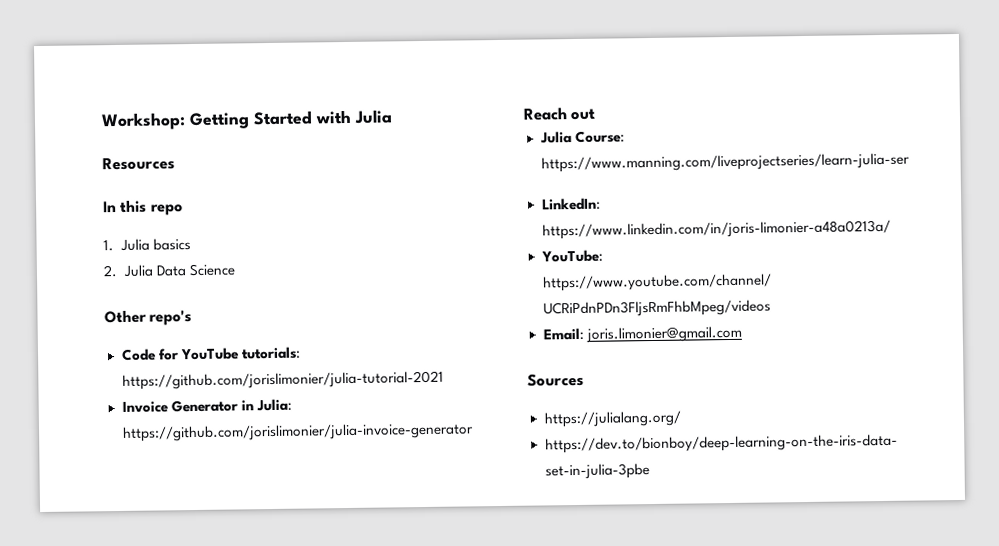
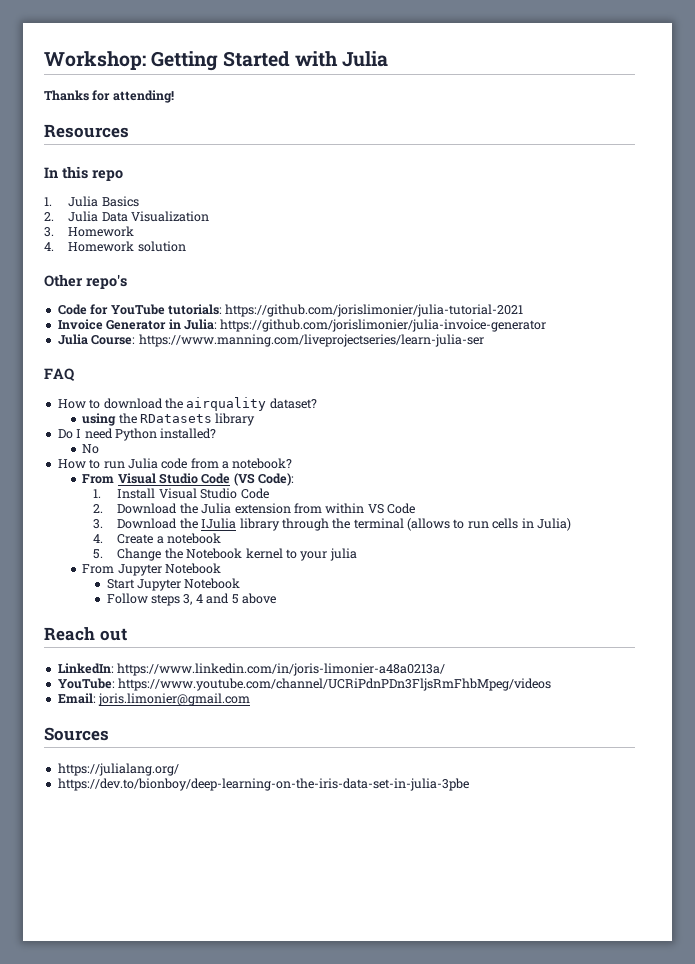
(393, 116) none -> [44,90,174,103] // Thanks for attending!
[153,238,192,251] basics -> [101,196,139,207] Basics
[188,263,236,277] Science -> [131,211,210,222] [44,226,135,237] [44,241,186,252] Visualization // 3. Homework // 4. Homework solution
[523,107,597,121] // Reach out -> (547, 325) none
(910, 162) none -> [44,368,75,381] [57,397,317,411] [82,413,256,426] [57,428,217,441] [82,444,100,454] [57,458,293,469] [82,473,295,486] [92,488,269,499] [92,503,416,514] [92,518,571,531] [92,533,222,544] [92,548,357,561] [82,563,221,576] [106,578,241,591] [106,593,276,606] [44,627,127,641] // FAQ // How to download the airquality dataset? // using the RDatasets library // Do I need Python installed? // No // How to run Julia code from a notebook? // From Visual Studio Code (VS Code): // 1. Install Visual Studio Code // 2. Download the Julia extension from within VS Code // 3. Download the IJulia library through the terminal (allows to run cells in Julia) // 4. Create a notebook // 5. Change the Notebook kernel to your julia // From Jupyter Notebook // Start Jupyter Notebook // Follow steps 3, 4 and 5 above // Reach out

